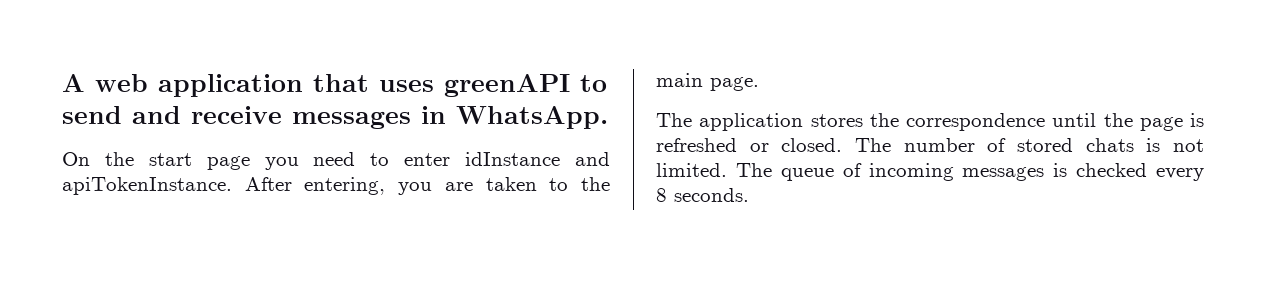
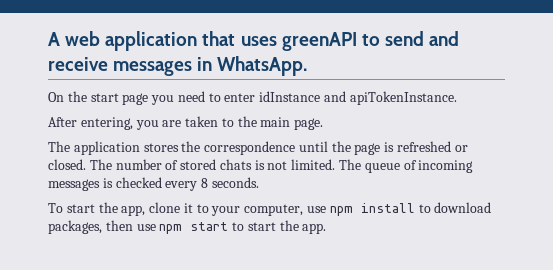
(232, 186) none -> (457, 98) //
(749, 195) none -> [48,202,492,216] [48,220,327,234] // To start the app, clone it to your computer, use npm install to download packages, then use npm start to start the app.

